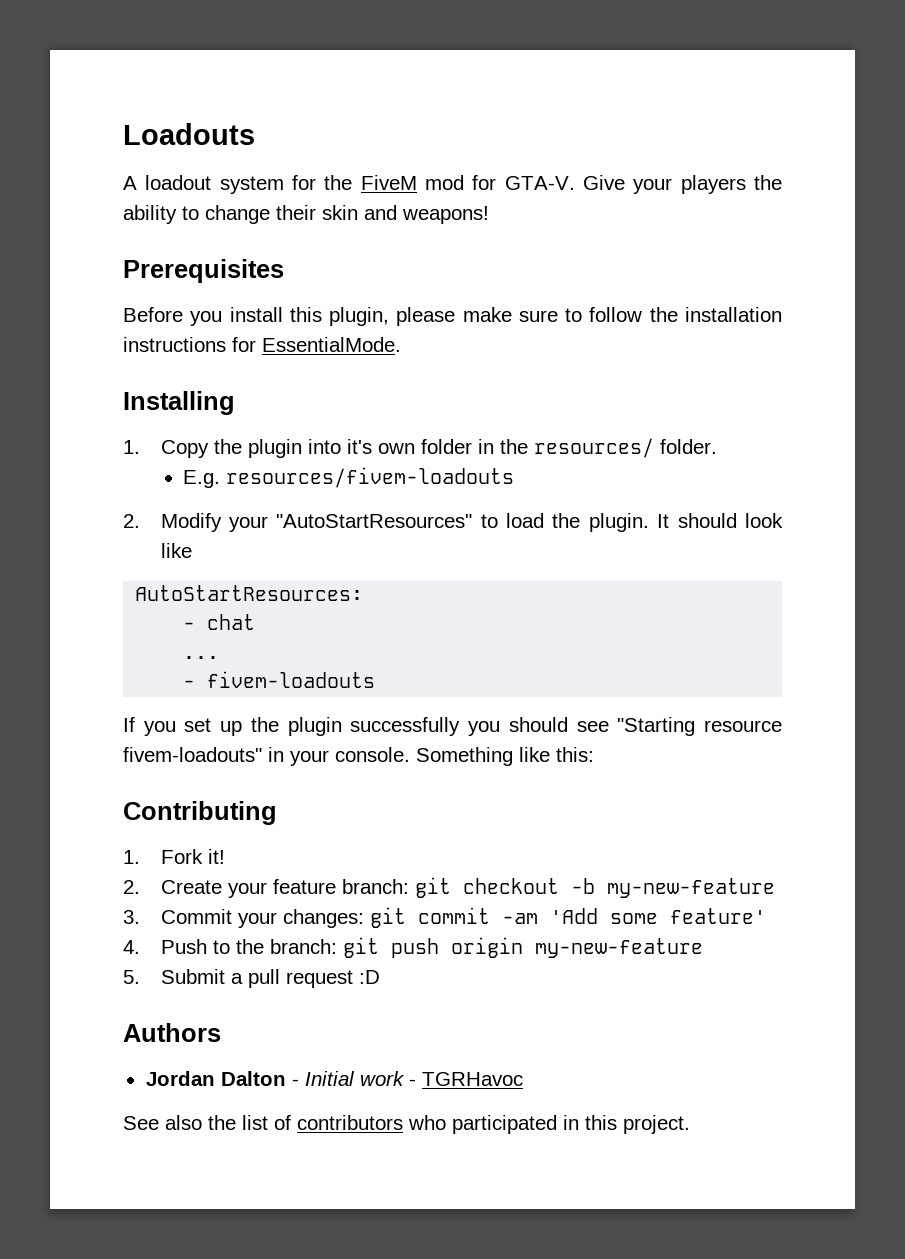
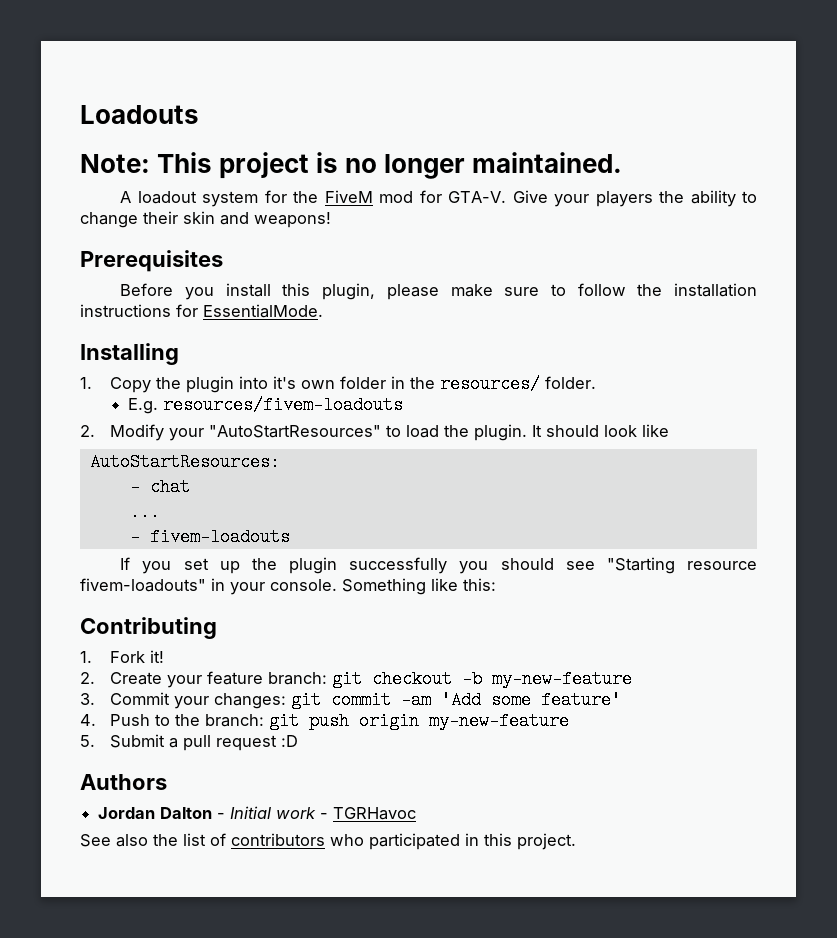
(255, 134) none -> [80,152,623,179] // Note: This project is no longer maintained.

